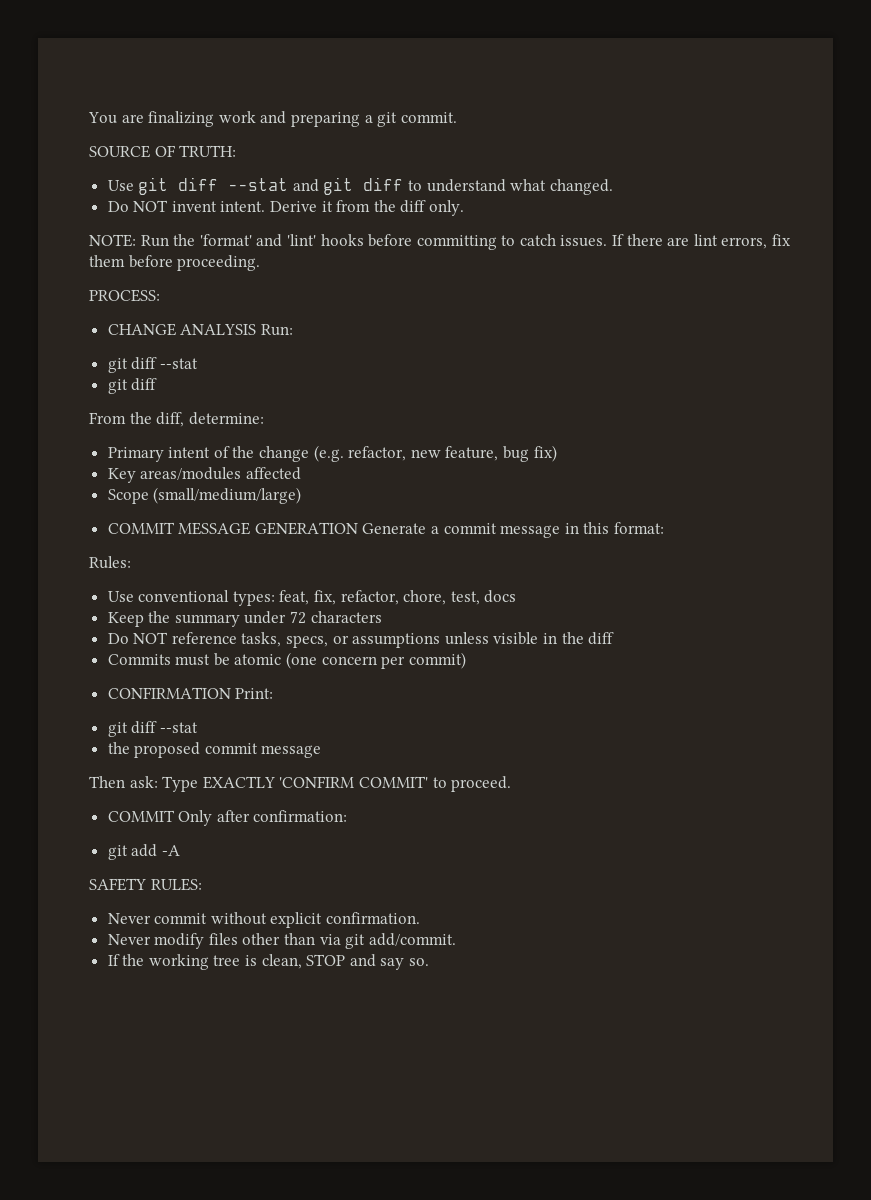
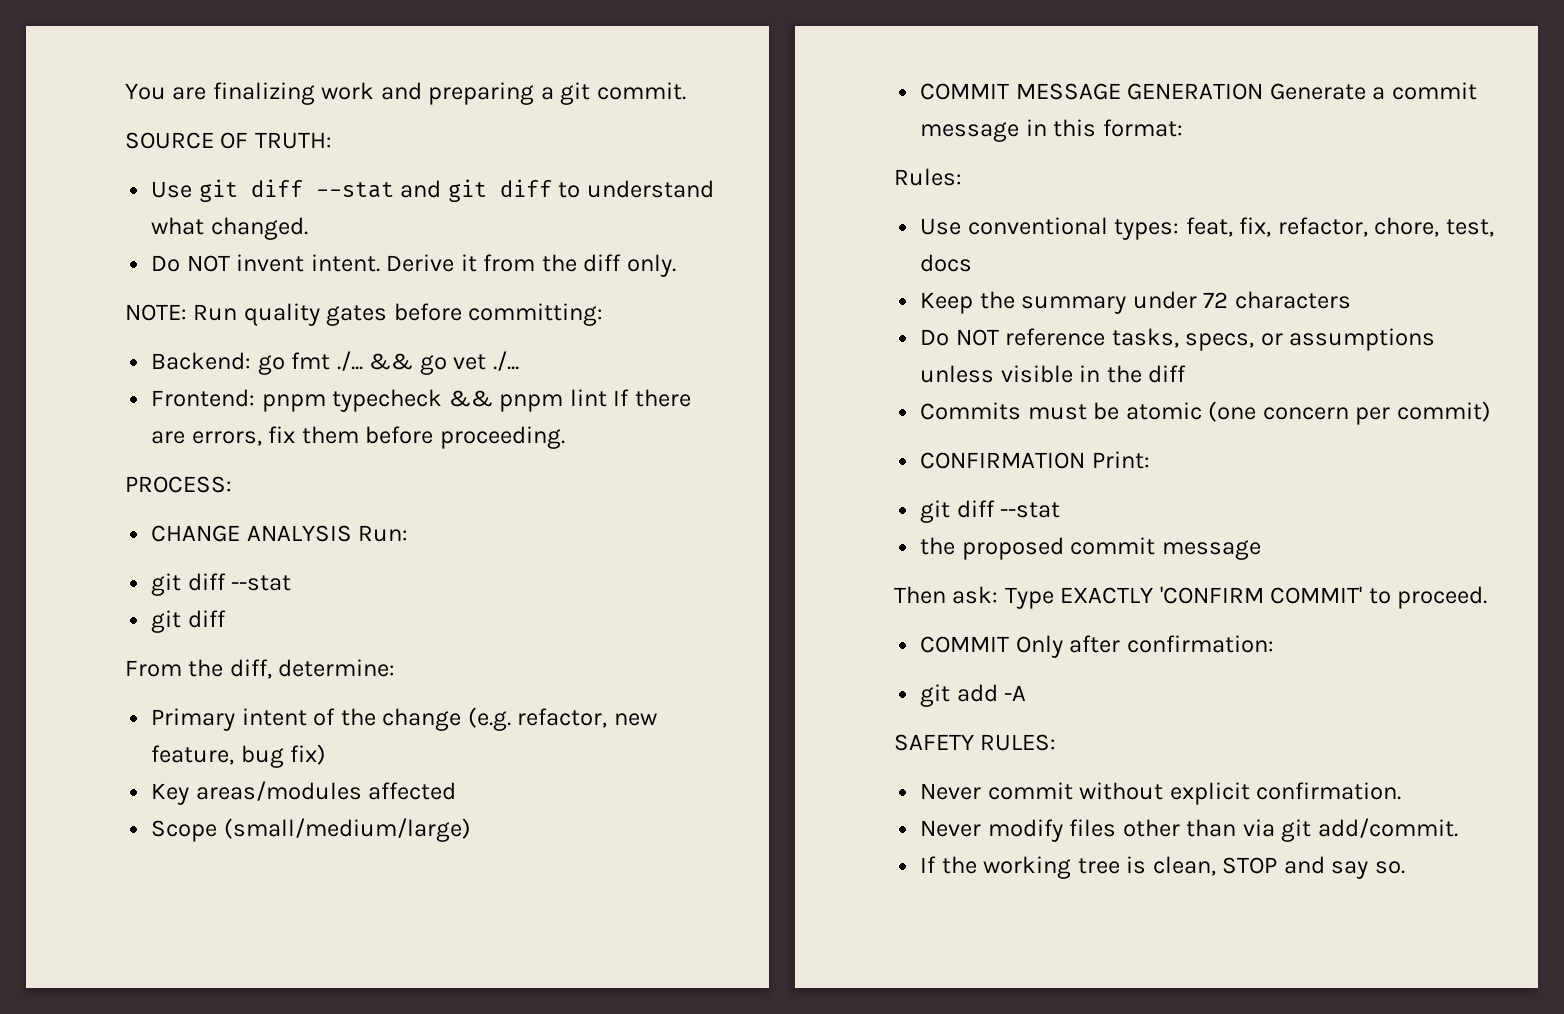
[173,234,608,250] the 'format' and 'lint' hooks before committing to catch issues. -> [243,303,604,326] [151,351,519,375] [151,389,607,412] quality gates before committing: // Backend: go fmt ./... && go vet ./... // Frontend: pnpm typecheck && pnpm lint
[693,234,718,246] lint -> (186, 437) none

